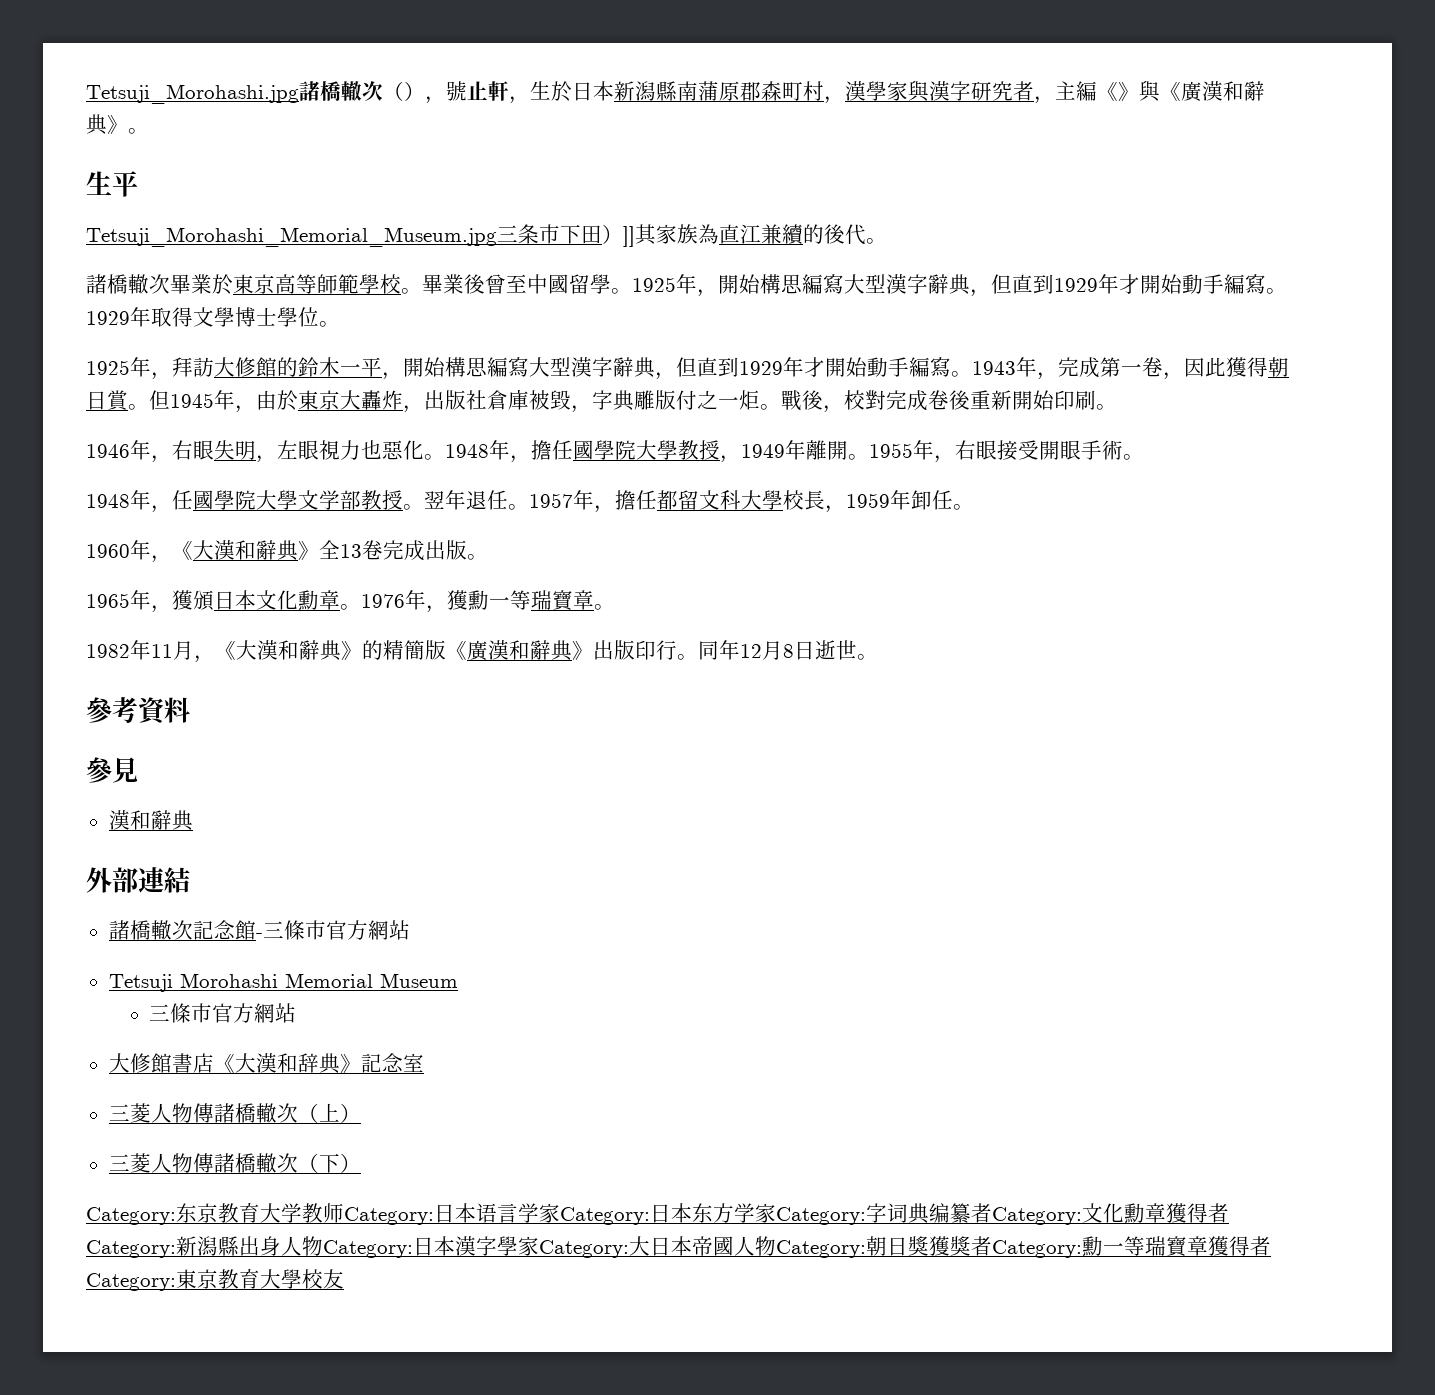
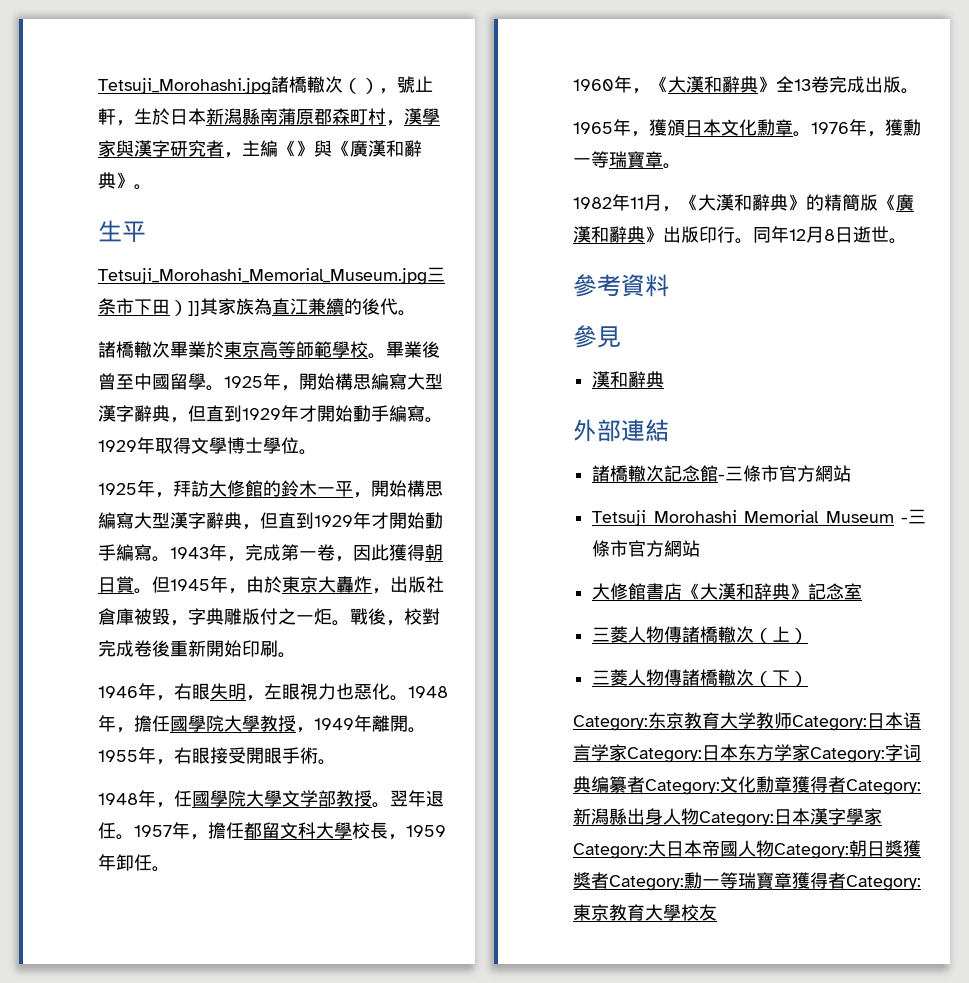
(458, 980) // -> [901,517,908,523] -

